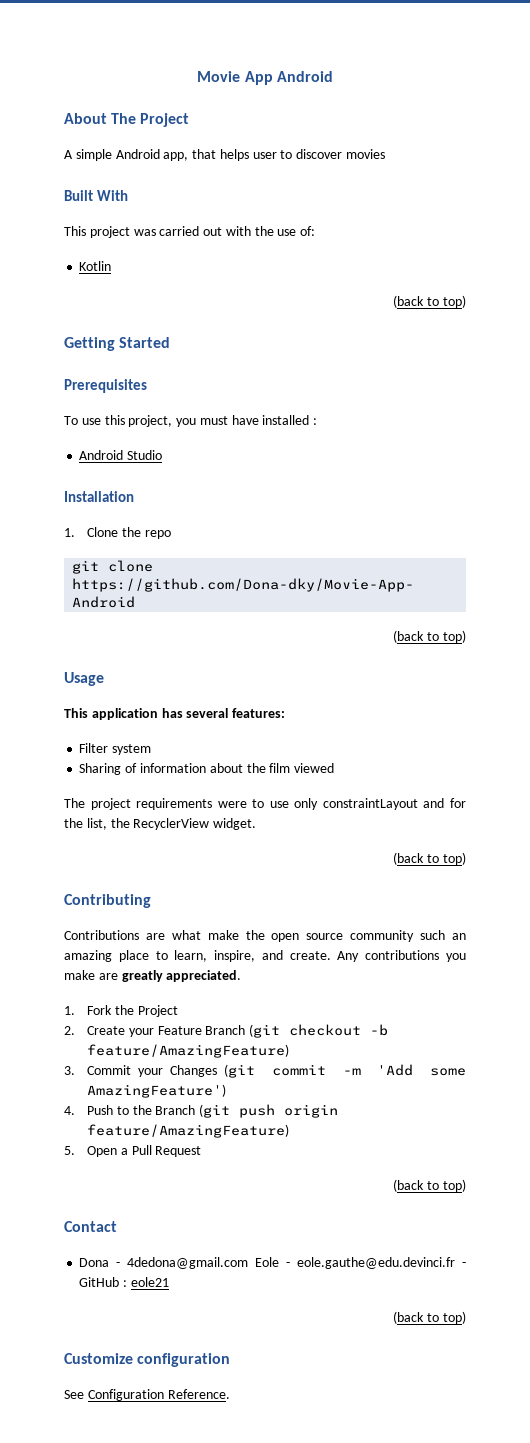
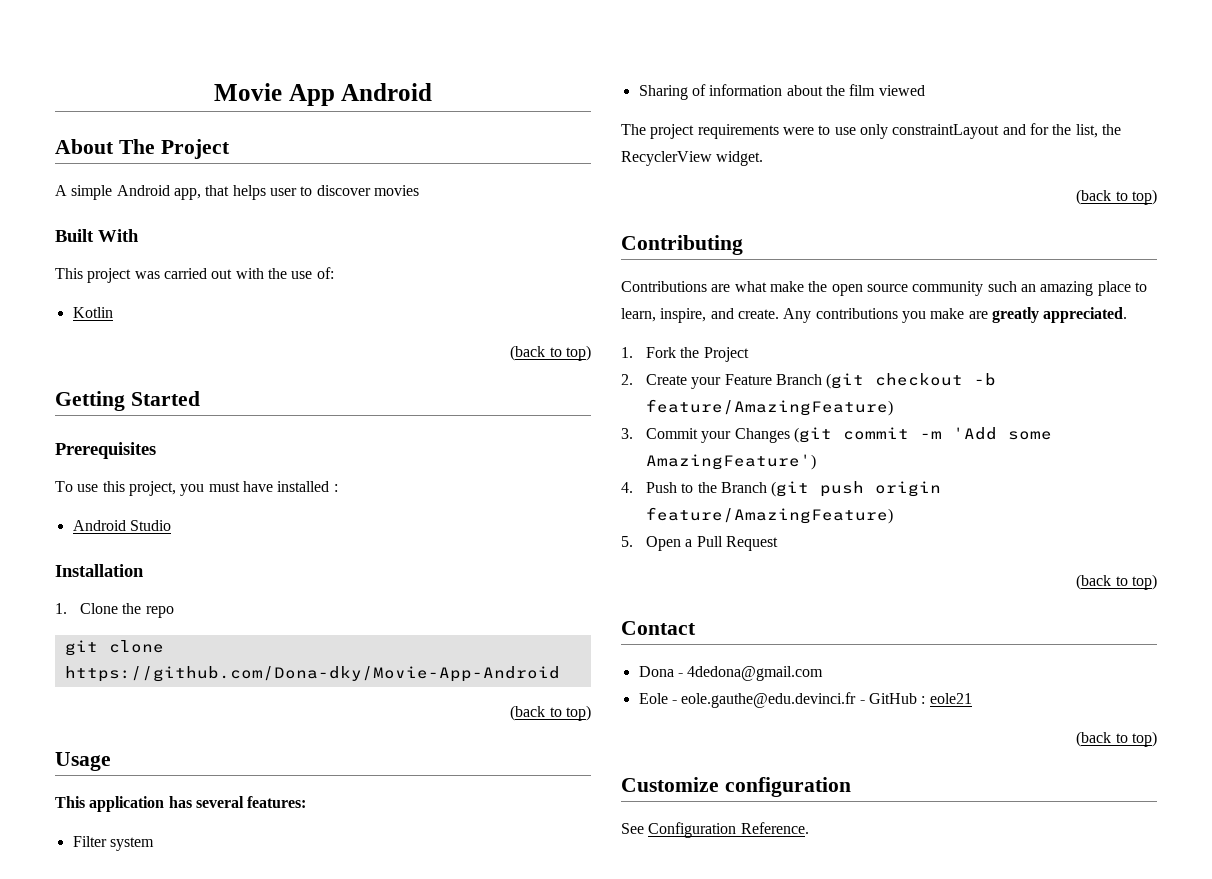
(249, 1263) none -> (824, 673) //

